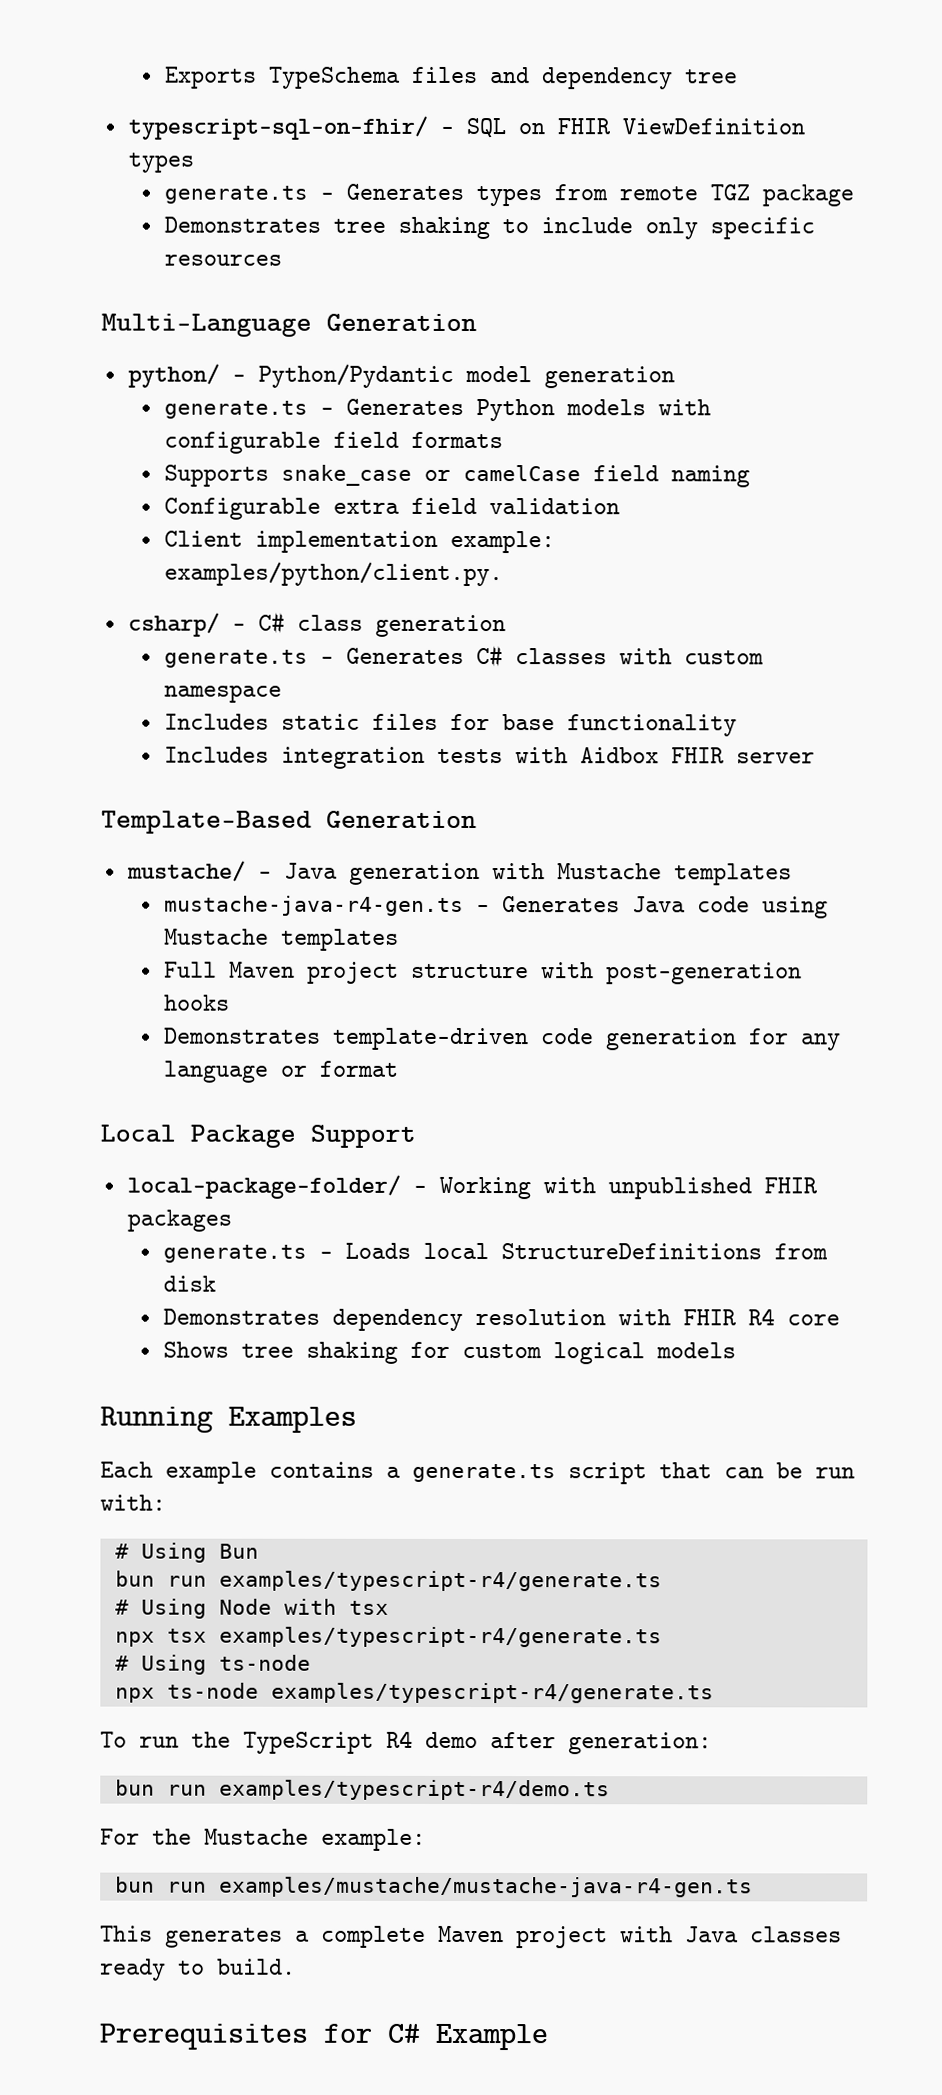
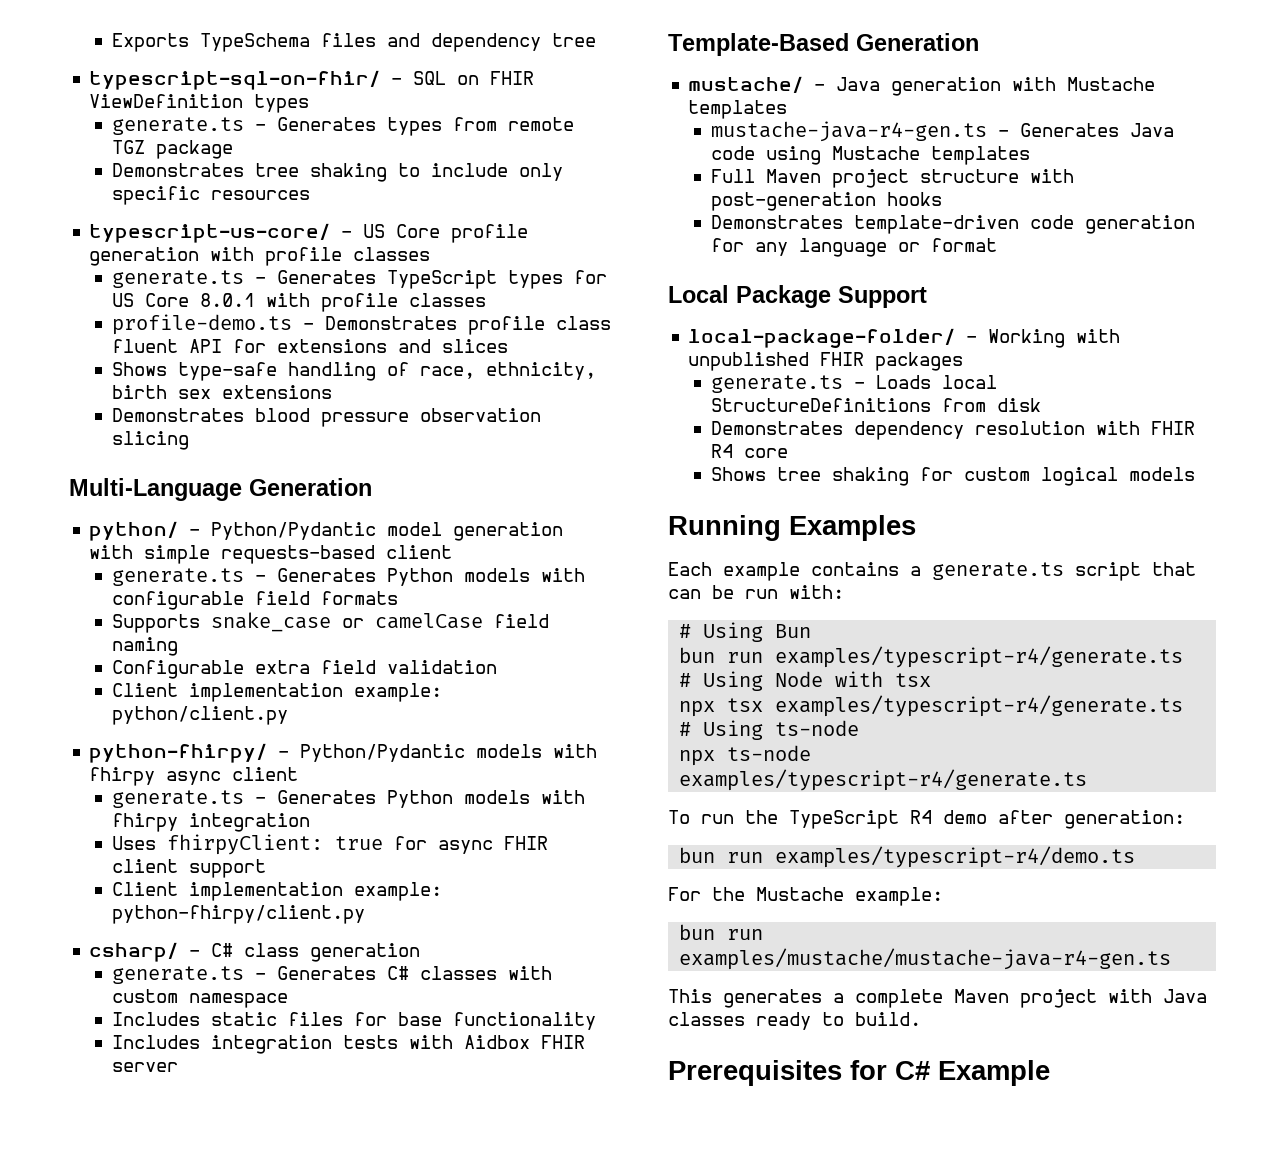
(283, 260) none -> [89,223,529,243] [89,247,431,266] [112,270,608,289] [112,293,487,312] [112,314,612,335] [112,339,509,353] [112,362,597,381] [112,385,333,399] [112,408,542,427] [112,431,190,450] // typescript-us-core/ - US Core profile generation with profile classes // generate.ts - Generates TypeScript types for US Core 8.0.1 with profile classes // profile-demo.ts - Demonstrates profile class fluent API for extensions and slices // Shows type-safe handling of race, ethnicity, birth sex extensions // Demonstrates blood pressure observation slicing
(675, 377) none -> [89,545,453,564] with simple requests-based client
[164,561,504,587] examples/python/client.py. -> [112,706,289,725] [89,743,598,763] [89,767,299,786] [112,790,586,808] [112,813,311,832] [112,834,549,855] [112,859,267,878] [112,882,443,901] [112,905,366,924] python/client.py // python-fhirpy/ - Python/Pydantic models with fhirpy async client // generate.ts - Generates Python models with fhirpy integration // Uses fhirpyClient: true for async FHIR client support // Client implementation example: python-fhirpy/client.py

